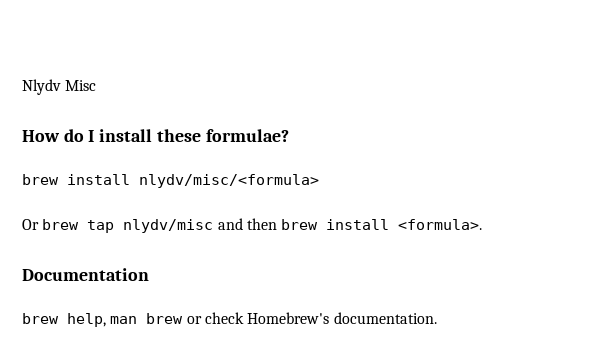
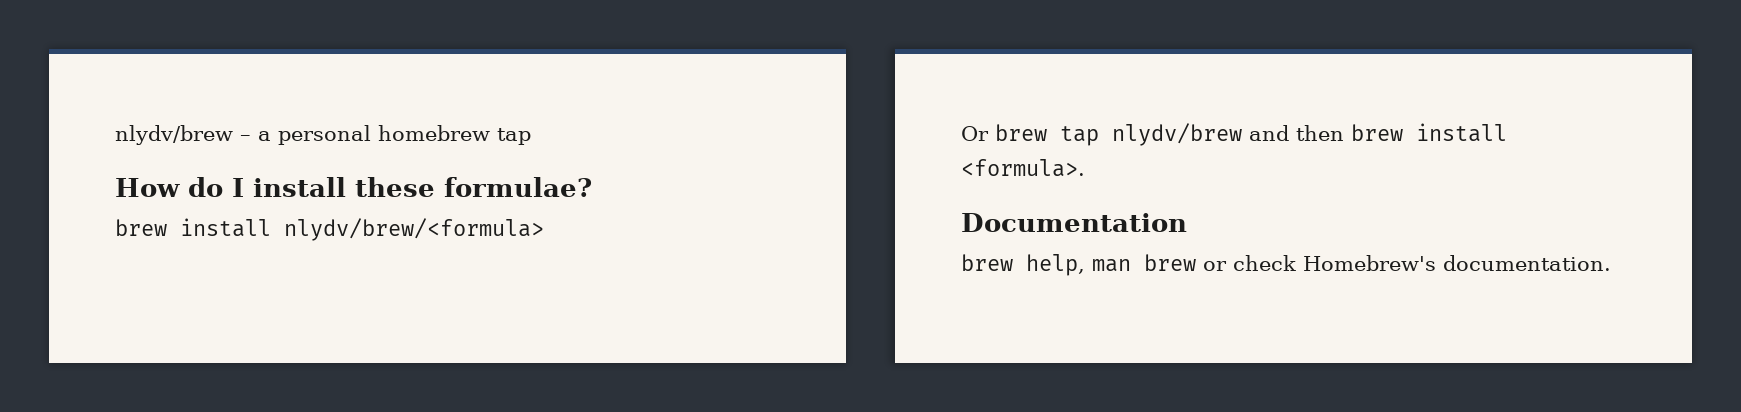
[22,79,97,95] Nlydv Misc -> [115,125,531,145] nlydv/brew – a personal homebrew tap
[139,174,319,188] nlydv/misc/<formula> -> [284,218,544,241] nlydv/brew/<formula>
[123,219,214,233] nlydv/misc -> [1112,123,1242,146] nlydv/brew

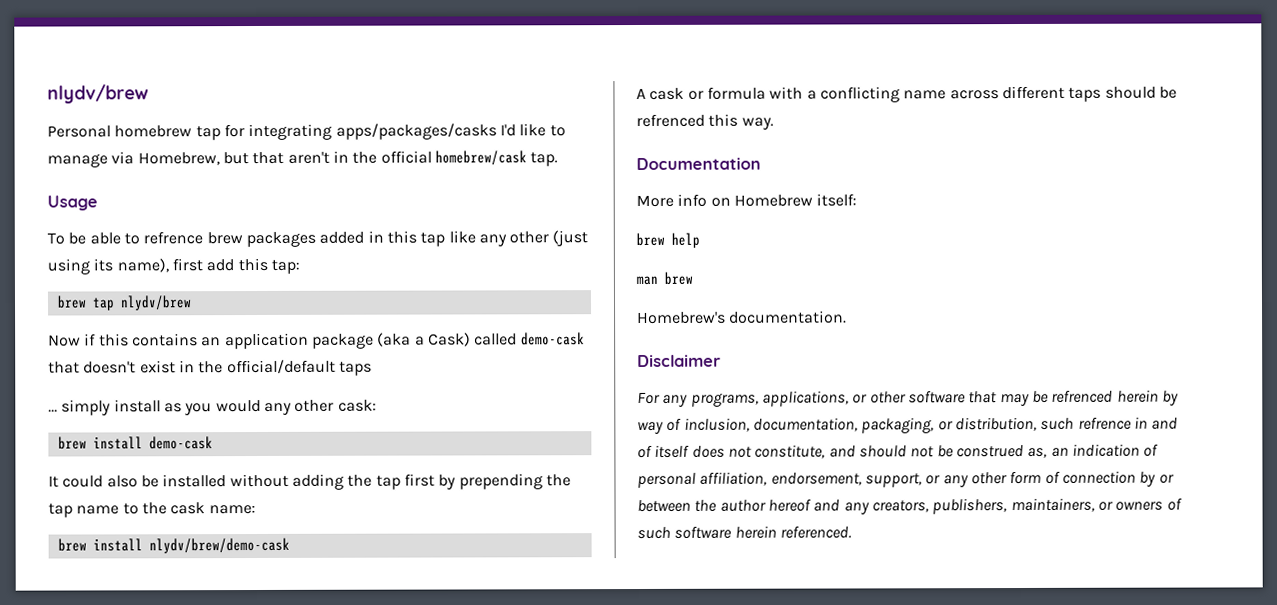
[115,125,371,145] nlydv/brew – a personal -> [47,84,149,104] [47,125,111,138] nlydv/brew // Personal
[115,177,592,197] [115,218,544,241] [961,123,1507,146] [961,159,1085,177] [961,213,1187,232] [961,254,1085,276] // How do I install these formulae? // brew install nlydv/brew/<formula> // Or brew tap nlydv/brew and then brew install <formula>. // Documentation // brew help, -> [223,123,566,141] [47,150,559,168] [47,195,98,211] [47,230,589,248] [47,257,300,275] [56,295,192,311] [48,332,585,350] [48,359,372,376] [48,399,377,416] [57,436,213,450] [48,473,571,490] [48,502,256,518] [57,537,290,554] [636,85,1177,103] [636,113,774,130] [636,157,761,171] [636,193,858,208] [636,232,700,248] for integrating apps/packages/casks I'd like to manage via Homebrew, but that aren't in the official homebrew/cask tap. // Usage // To be able to refrence brew packages added in this tap like any other (just using its name), first add this tap: // brew tap nlydv/brew // Now if this contains an application package (aka a Cask) called demo-cask that doesn't exist in the official/default taps // ... simply install as you would any other cask: // brew install demo-cask // It could also be installed without adding the tap first by prepending the tap name to the cask name: // brew install nlydv/brew/demo-cask // A cask or formula with a conflicting name across different taps should be refrenced this way. // Documentation // More info on Homebrew itself: // brew help //
[1203,255,1296,271] or check -> (693, 278) //
(1611, 263) none -> [637,354,721,368] [637,389,1179,407] [637,416,1179,435] [637,443,1159,459] [637,470,1174,489] [637,497,1182,515] [637,525,852,540] // Disclaimer // For any programs, applications, or other software that may be refrenced herein by way of inclusion, documentation, packaging, or distribution, such refrence in and of itself does not constitute, and should not be construed as, an indication of personal affiliation, endorsement, support, or any other form of connection by or between the author hereof and any creators, publishers, maintainers, or owners of such software herein referenced.

